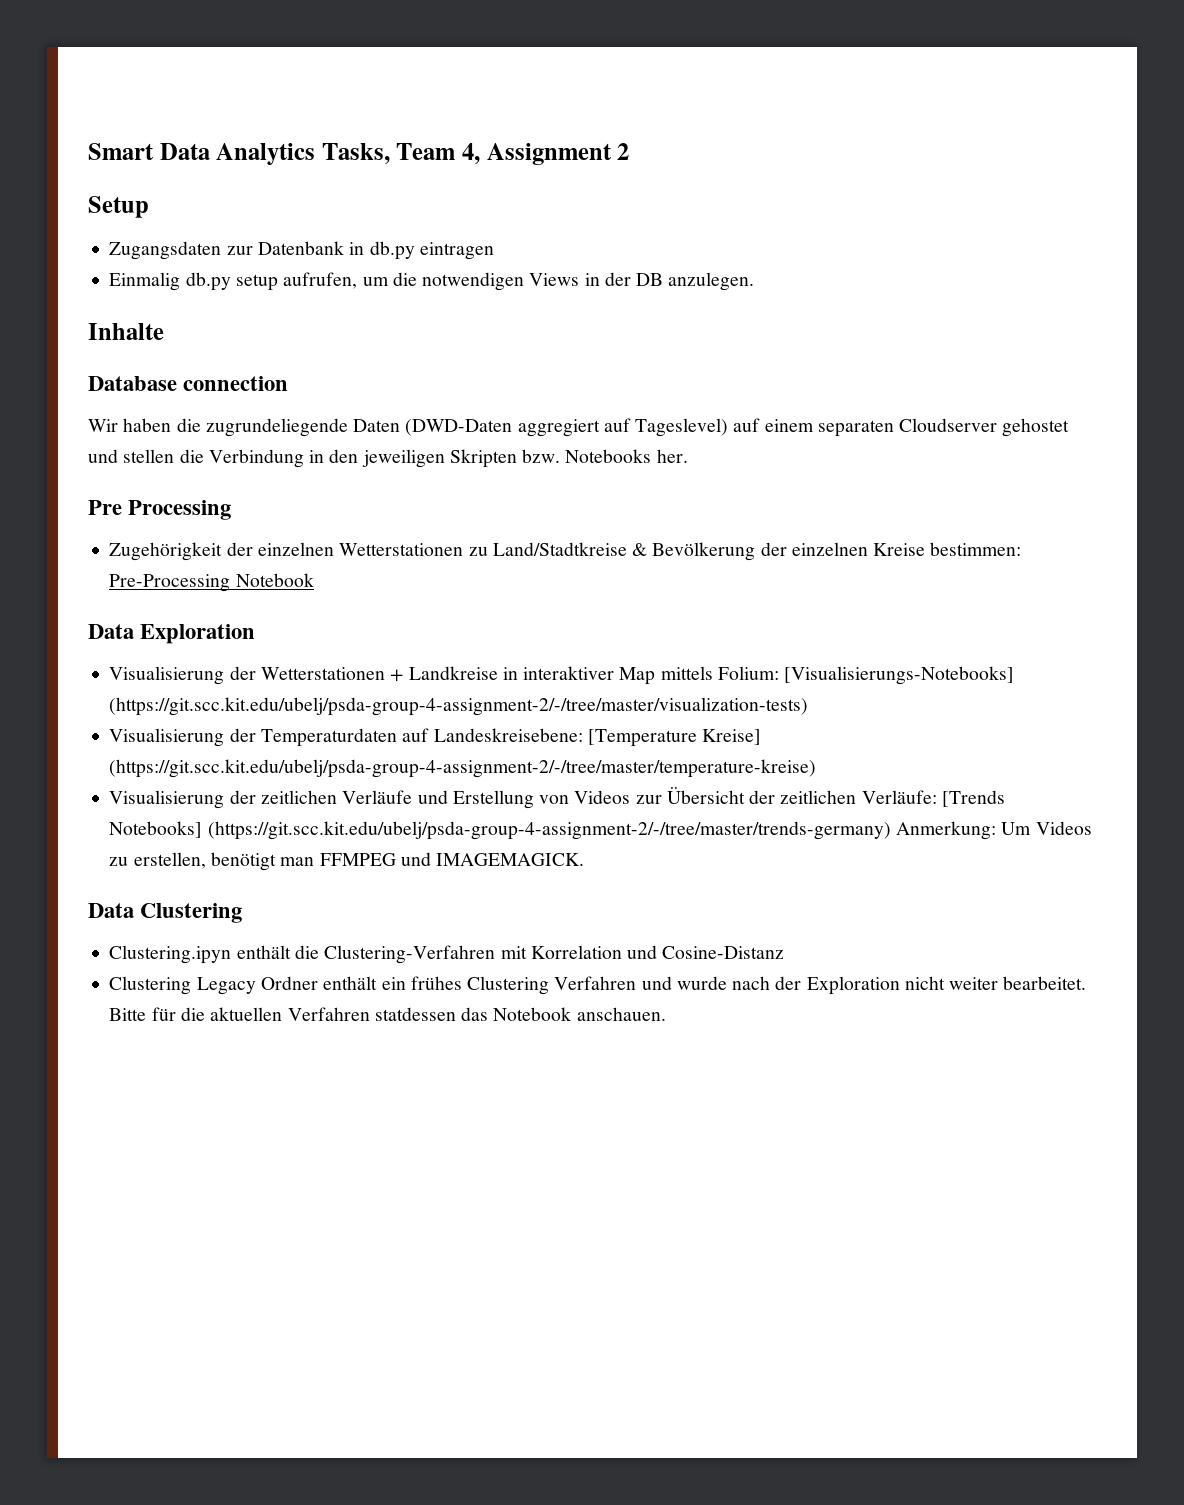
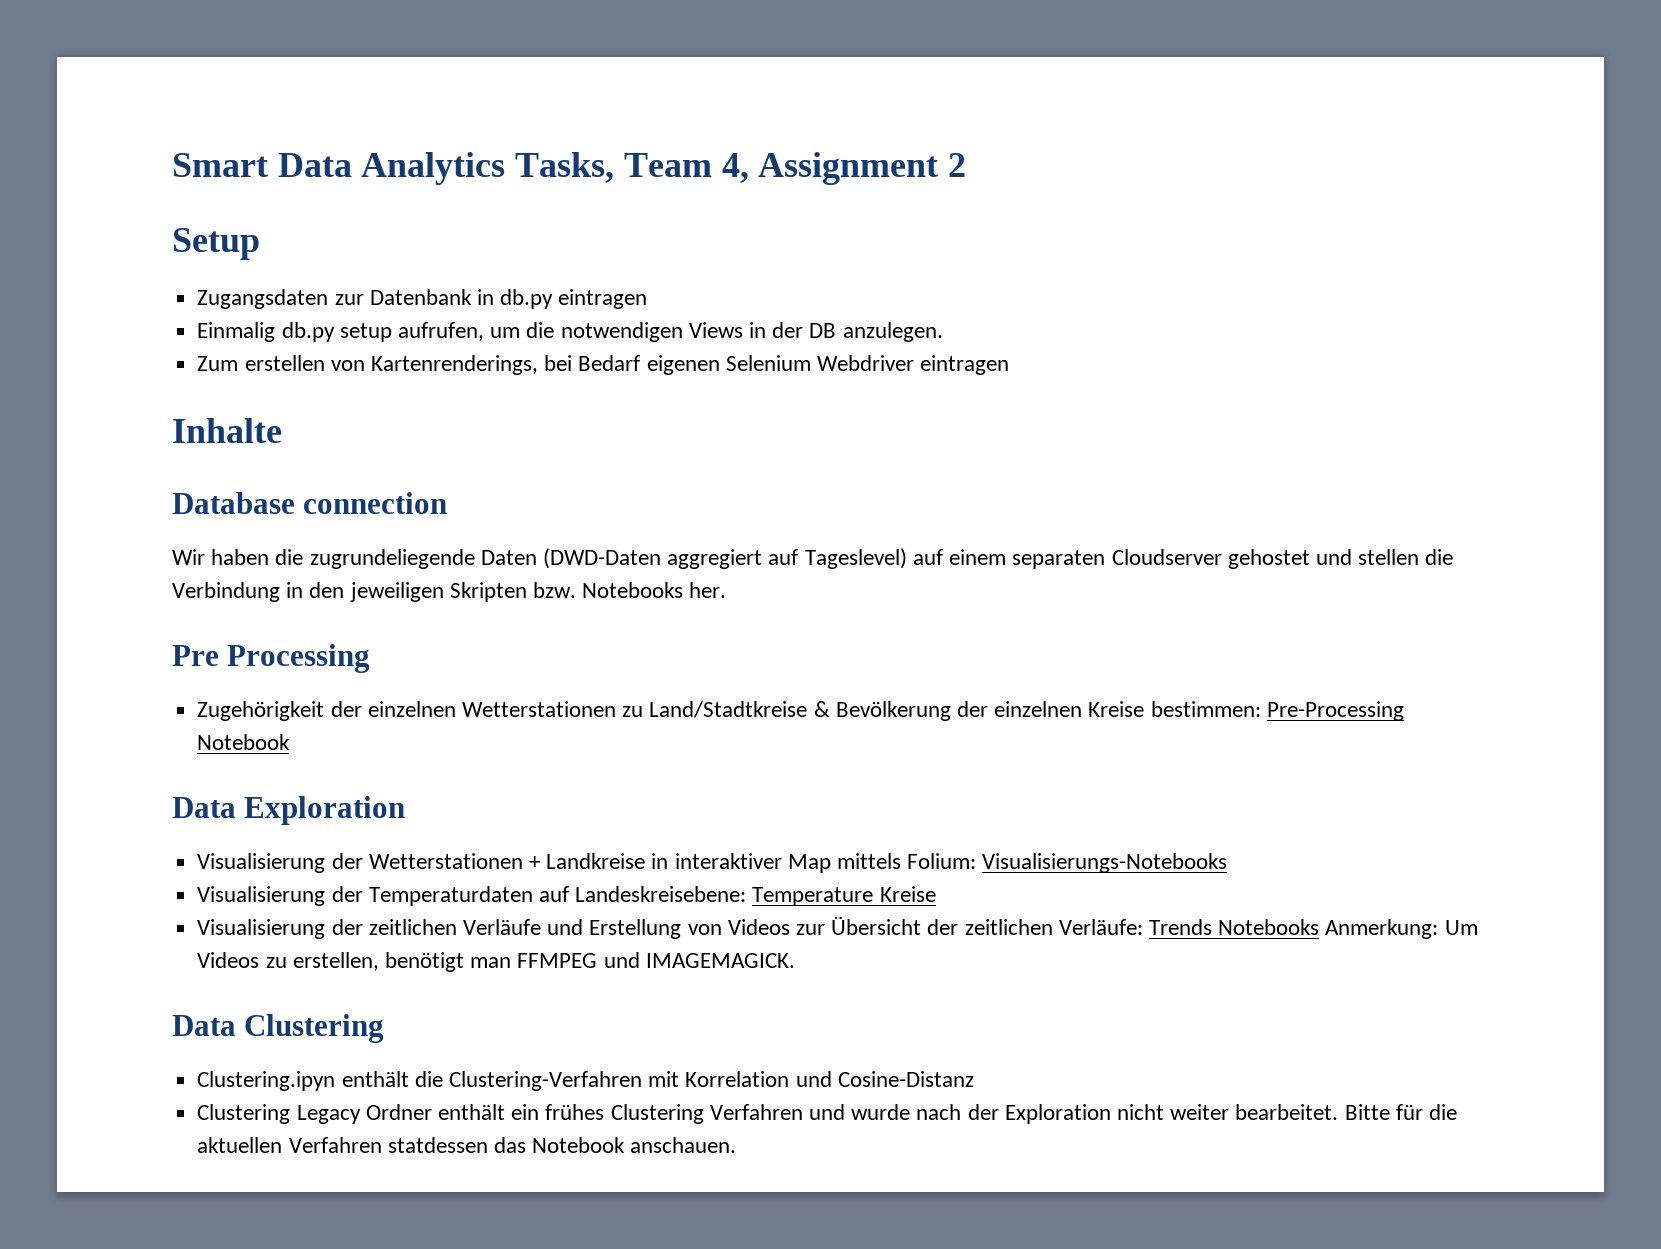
(755, 281) none -> [197,355,1010,375] // Zum erstellen von Kartenrenderings, bei Bedarf eigenen Selenium Webdriver eintragen
[784,666,1015,685] [109,697,809,716] [Visualisierungs-Notebooks] (https://git.scc.kit.edu/ubelj/psda-group-4-assignment-2/-/tree/master/visualization-tests) -> [982,853,1228,873] Visualisierungs-Notebooks
[587,729,762,747] [109,759,817,778] [Temperature Kreise] (https://git.scc.kit.edu/ubelj/psda-group-4-assignment-2/-/tree/master/temperature-kreise) -> [752,886,936,906] Temperature Kreise
[941,790,1005,807] [109,821,891,840] [Trends Notebooks] (https://git.scc.kit.edu/ubelj/psda-group-4-assignment-2/-/tree/master/trends-germany) -> [1149,919,1320,935] Trends Notebooks

